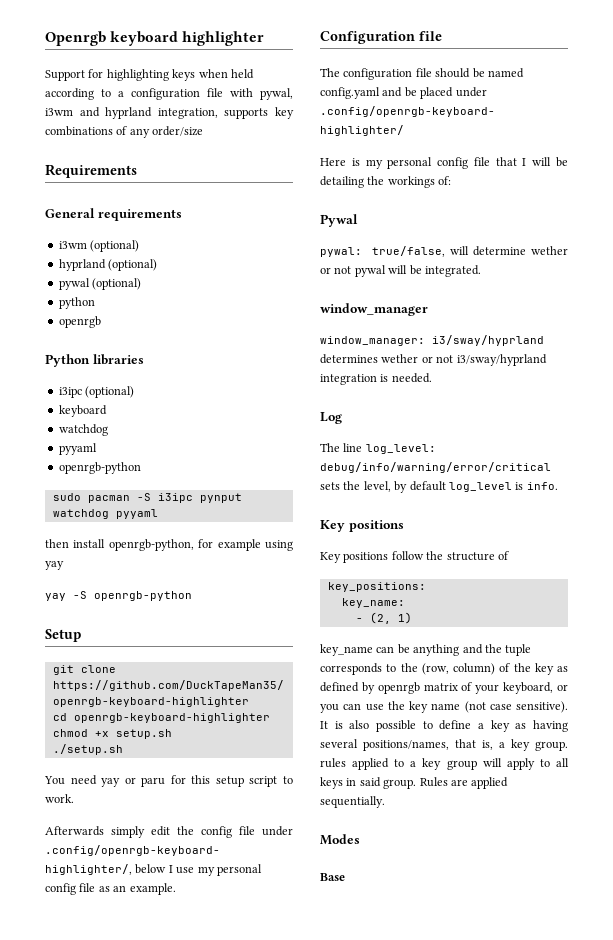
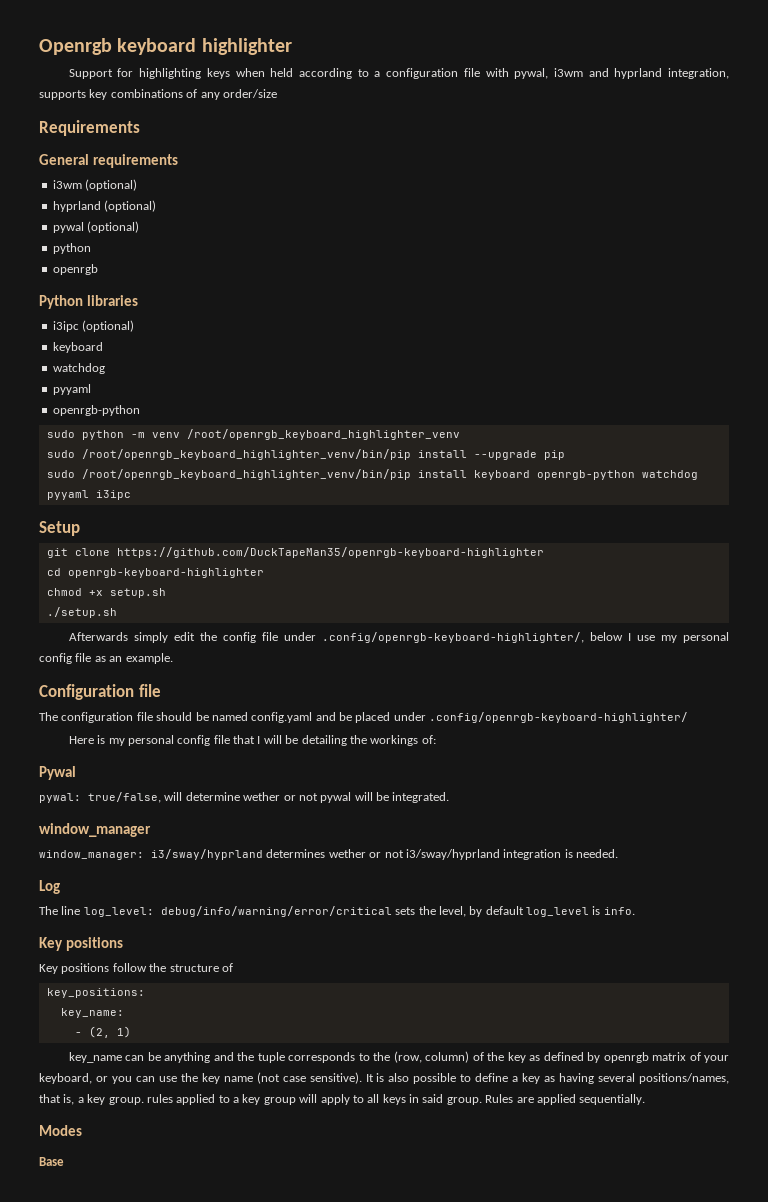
[87,493,242,503] [52,509,158,519] [45,539,293,551] [45,561,64,570] [45,591,192,601] pacman -S i3ipc pynput watchdog pyyaml // then install openrgb-python, for example using yay // yay -S openrgb-python -> [81,429,460,440] [46,449,565,460] [46,469,698,480] [46,490,131,500] python -m venv /root/openrgb_keyboard_highlighter_venv // sudo /root/openrgb_keyboard_highlighter_venv/bin/pip install --upgrade pip // sudo /root/openrgb_keyboard_highlighter_venv/bin/pip install keyboard openrgb-python watchdog pyyaml i3ipc
[44,775,293,787] [45,794,74,803] // You need yay or paru for this setup script to work. -> (117, 612) none

